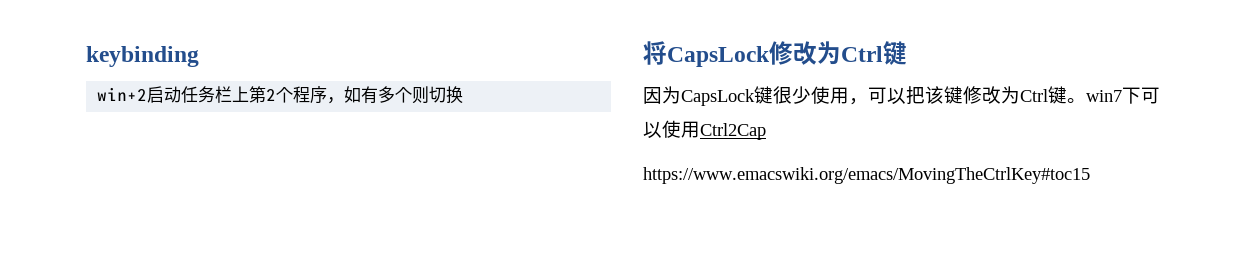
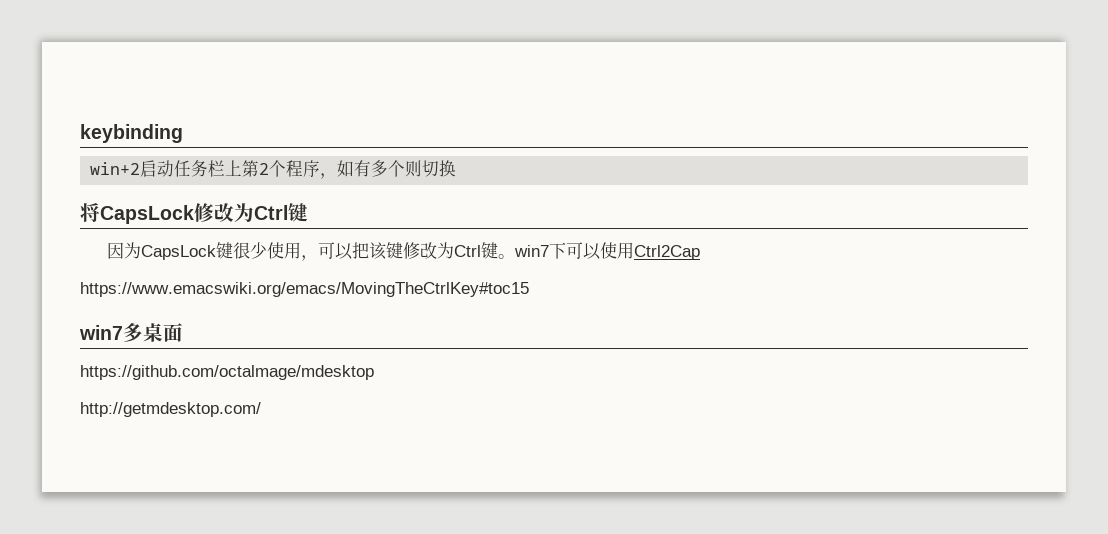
(1090, 175) none -> [79,323,183,342] [80,365,374,380] [80,402,261,417] // win7多桌面 // https://github.com/octalmage/mdesktop // http://getmdesktop.com/

